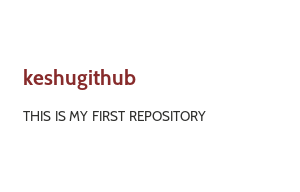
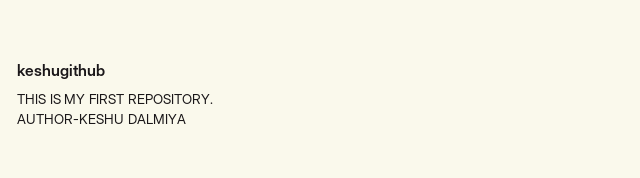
[128,111,206,121] REPOSITORY -> [127,94,213,104] [17,114,186,124] REPOSITORY. // AUTHOR-KESHU DALMIYA

